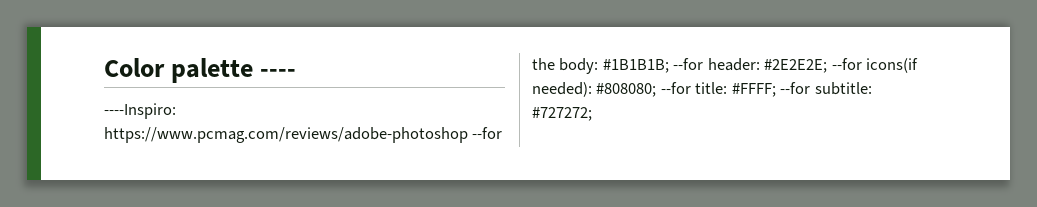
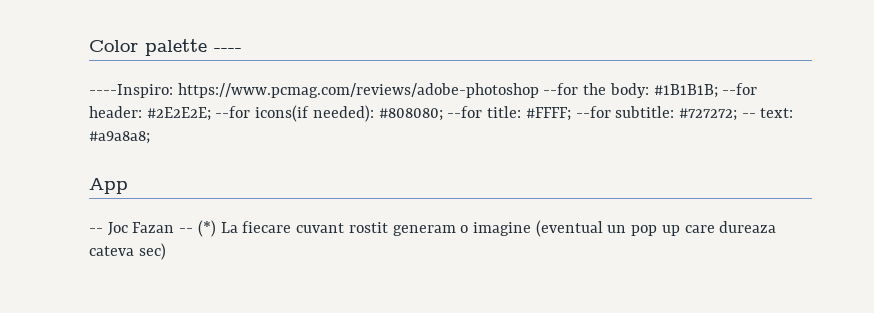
(592, 114) none -> [741,108,794,118] [89,131,150,144] [89,178,128,194] [89,220,777,237] [89,243,166,260] -- text: #a9a8a8; // App // -- Joc Fazan -- (*) La fiecare cuvant rostit generam o imagine (eventual un pop up care dureaza cateva sec)

